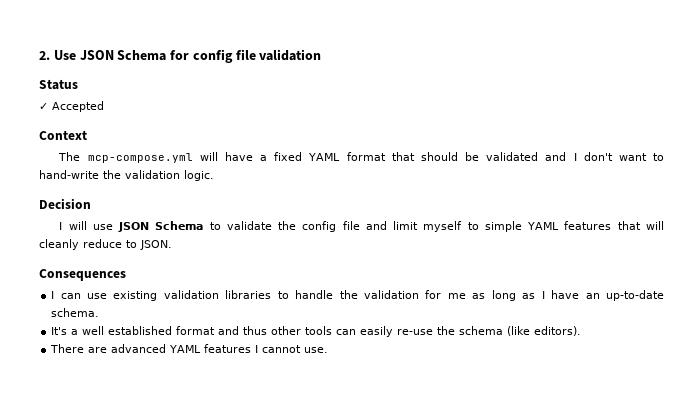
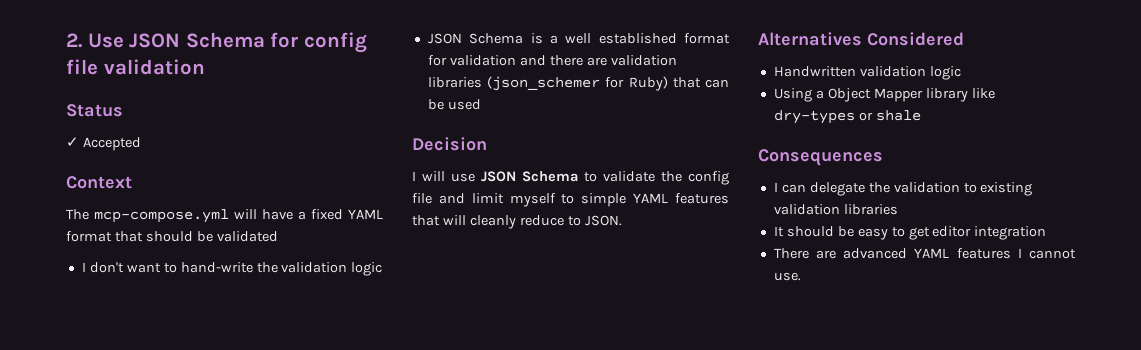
[545,152,567,161] and -> (278, 236) //
[184,170,214,181] logic. -> [351,262,383,276] [427,33,730,44] [427,55,677,66] [427,76,729,91] [427,99,481,110] logic // JSON Schema is a well established format for validation and there are validation libraries (json_schemer for Ruby) that can be used
(172, 245) none -> [758,32,964,46] [773,66,961,80] [773,88,995,102] [773,110,921,124] // Alternatives Considered // Handwritten validation logic // Using a Object Mapper library like dry-types or shale
[86,293,107,299] use -> [809,182,977,196] delegate the validation to
[277,290,664,301] [51,308,100,317] [51,326,582,337] to handle the validation for me as long as I have an up-to-date schema. // It's a well established format and thus other tools can easily re-use the schema (like editors). -> [773,226,1047,240] // It should be easy to get editor integration

